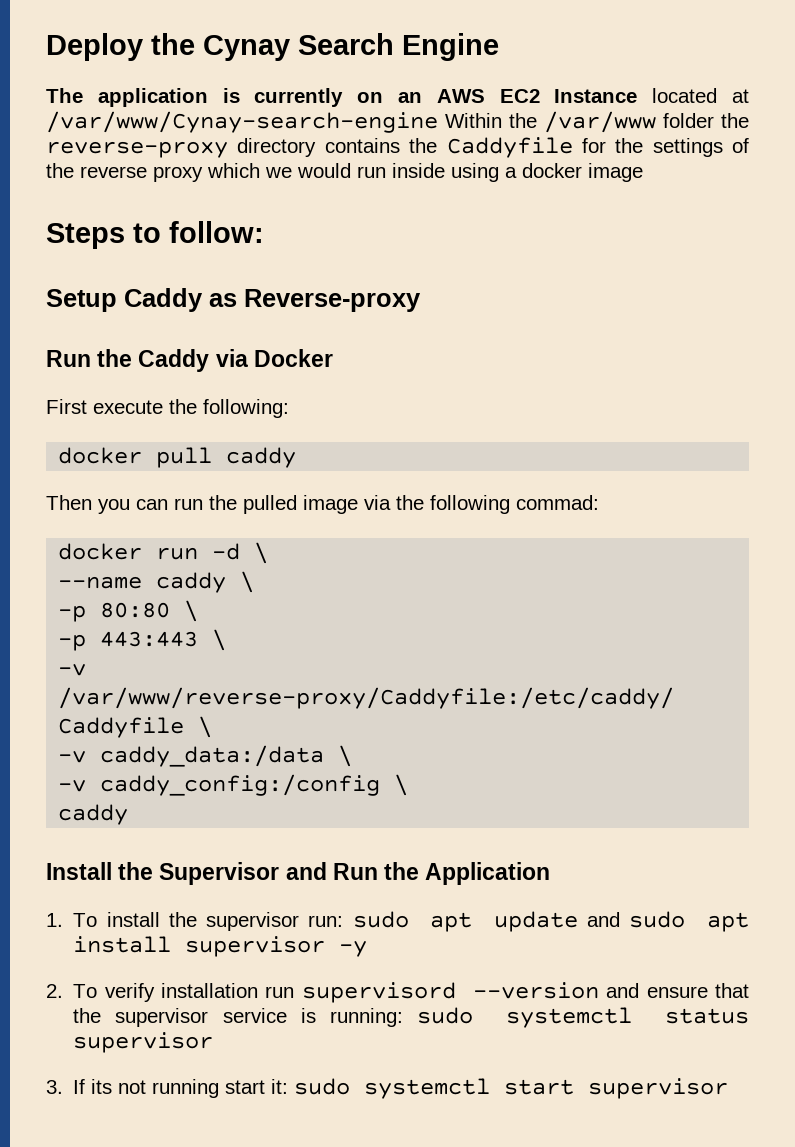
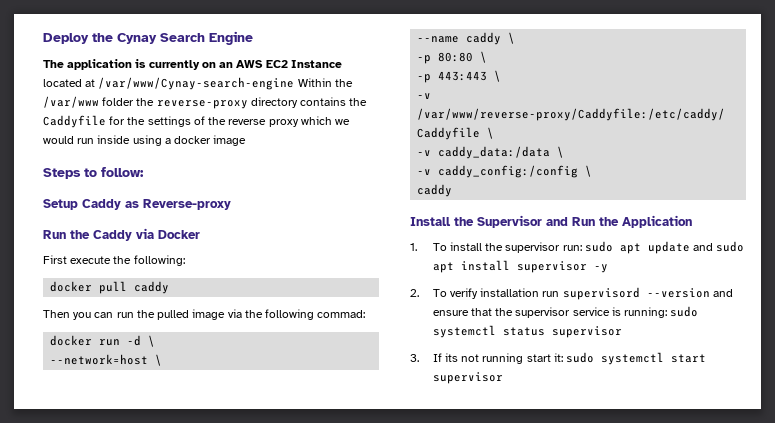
(269, 553) none -> [50,354,163,366] // --network=host \

